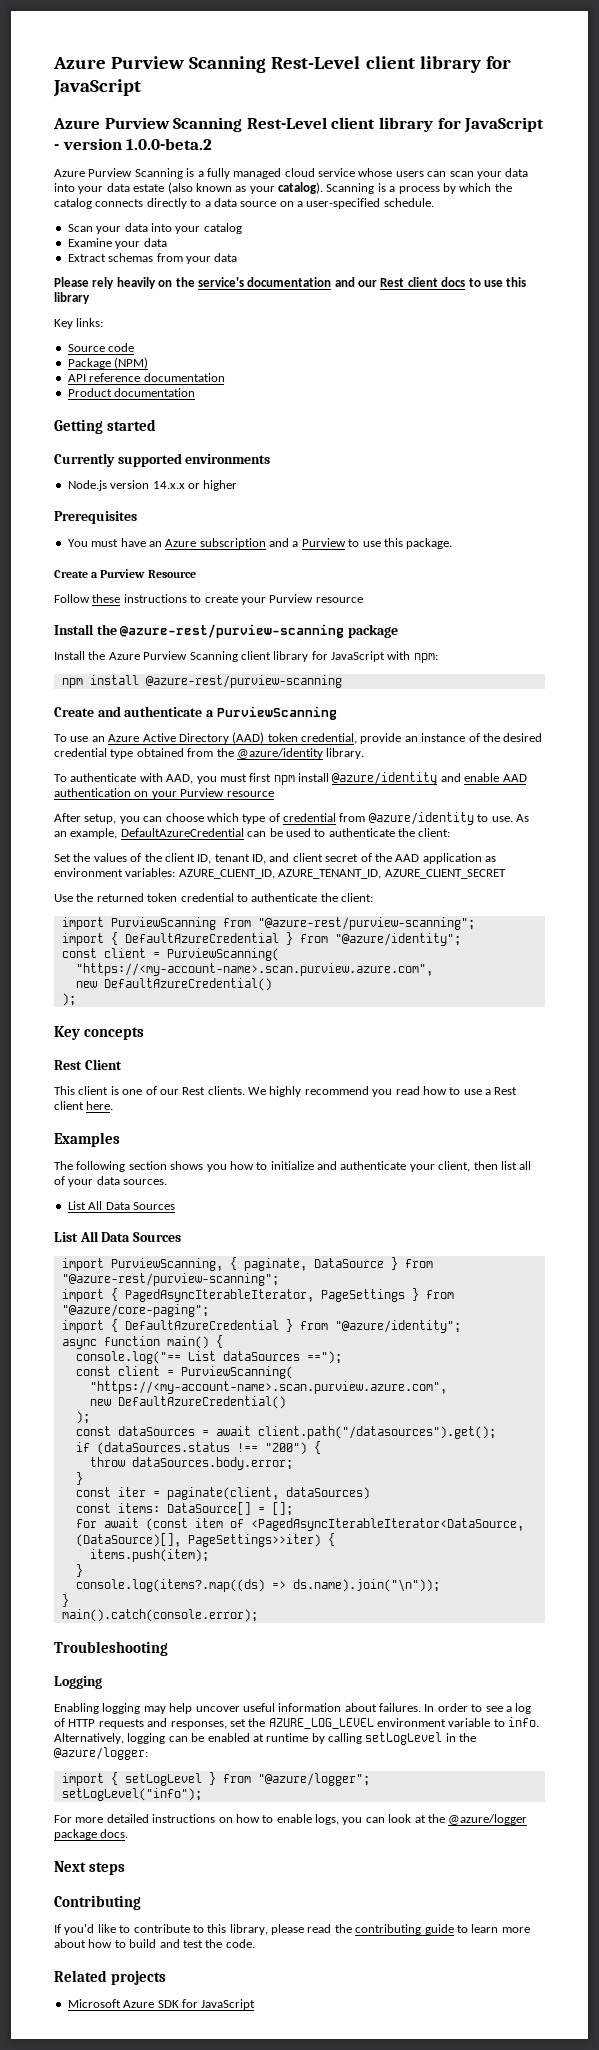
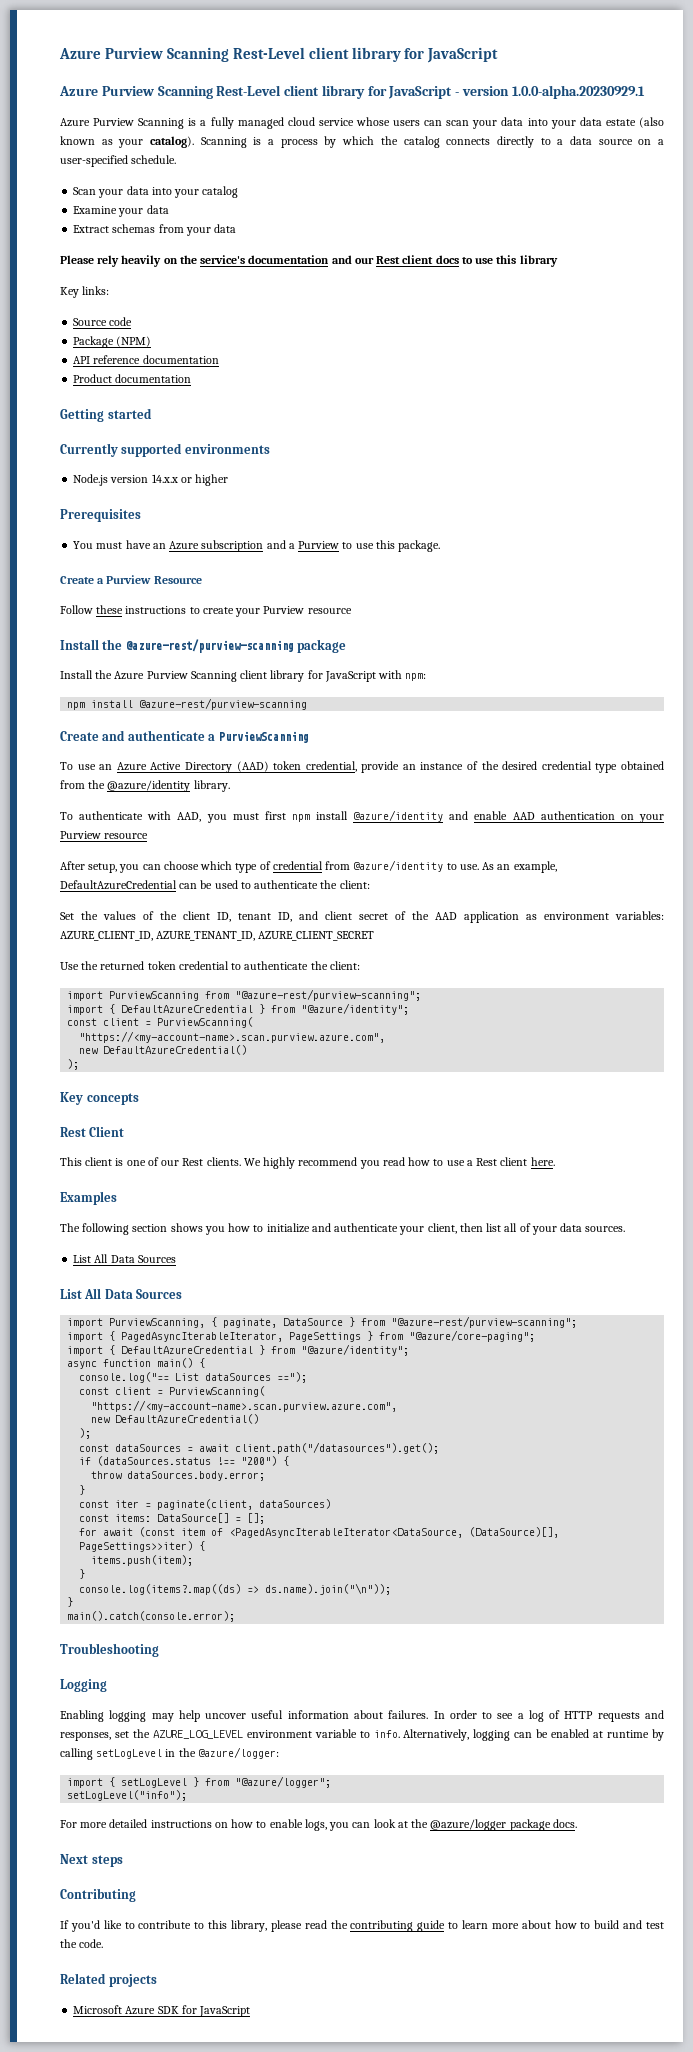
[126,138,213,150] 1.0.0-beta.2 -> [511,85,645,99] 1.0.0-alpha.20230929.1

